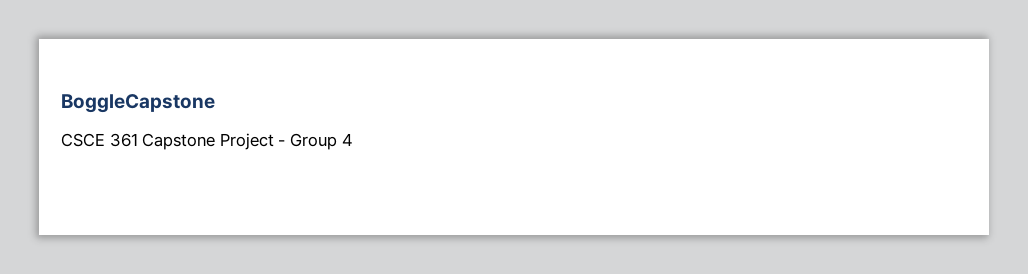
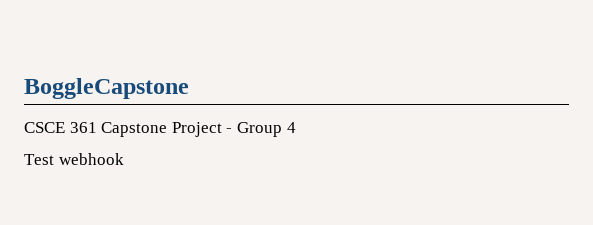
(353, 139) none -> [24,153,124,165] // Test webhook

